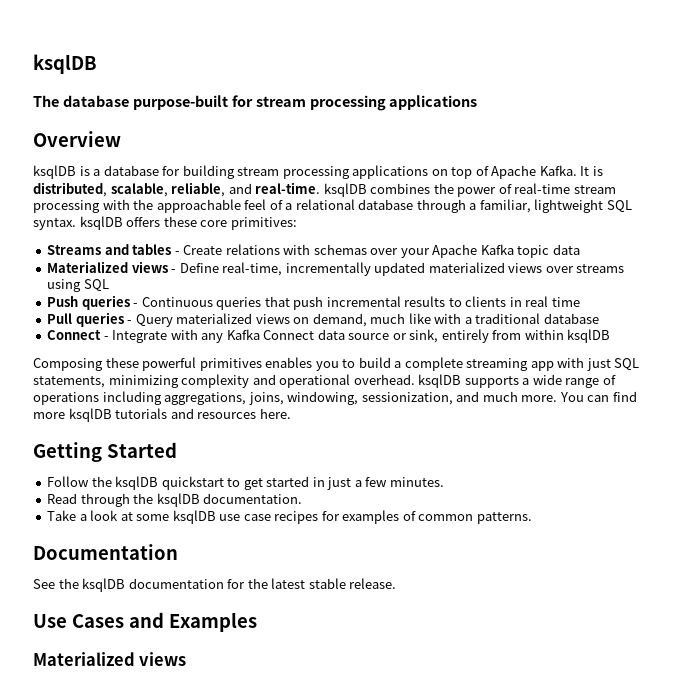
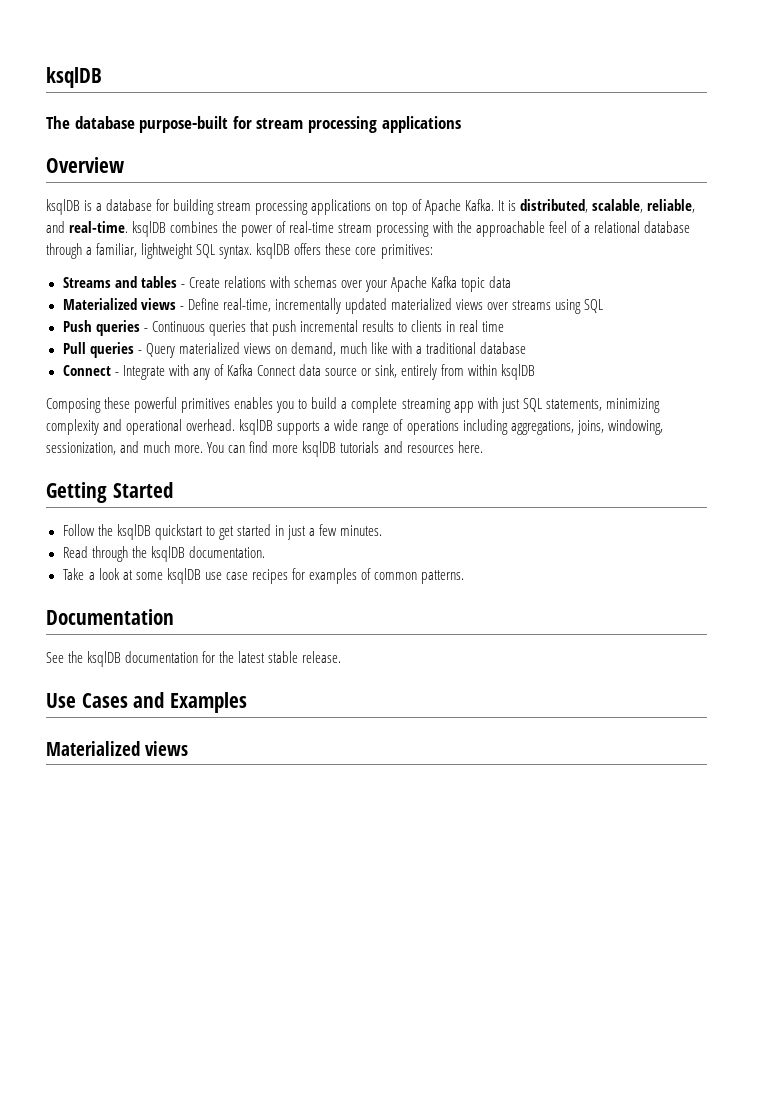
(224, 338) none -> [213,364,224,376] of

